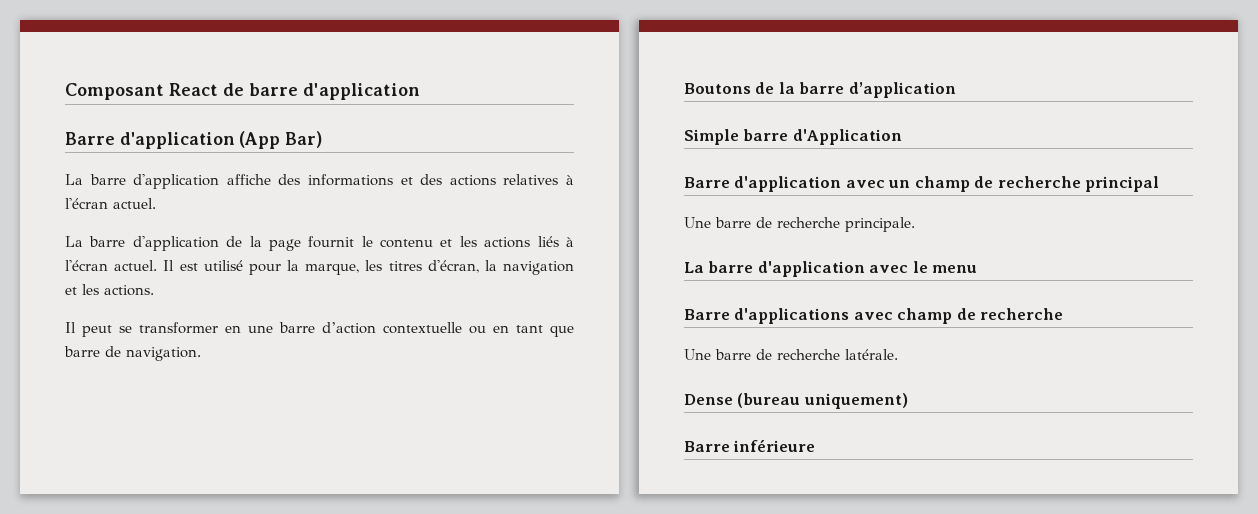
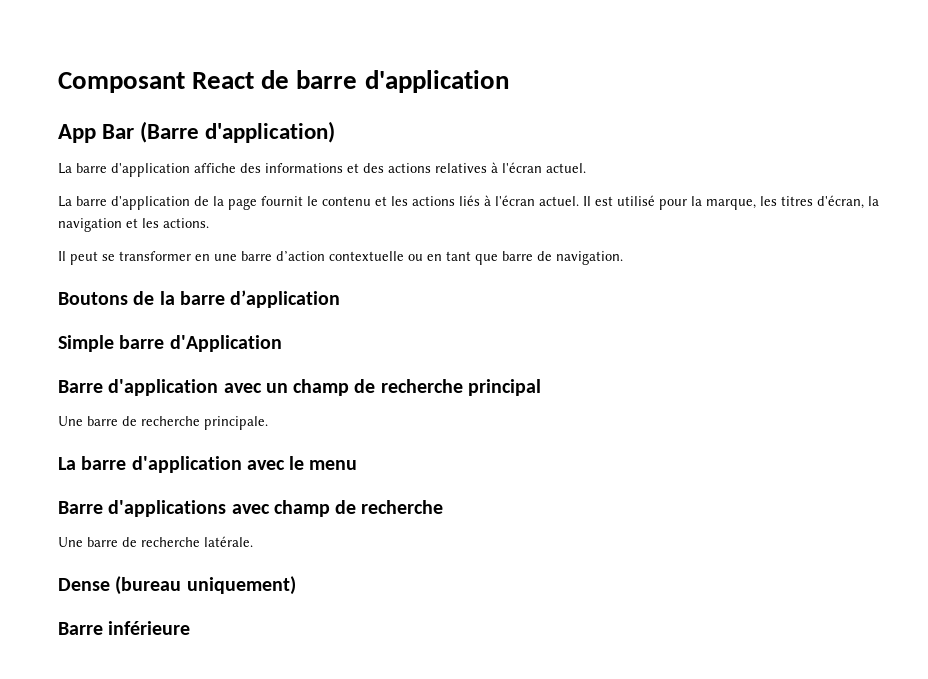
[65,131,323,149] Barre d'application (App Bar) -> [58,121,336,143] App Bar (Barre d'application)

